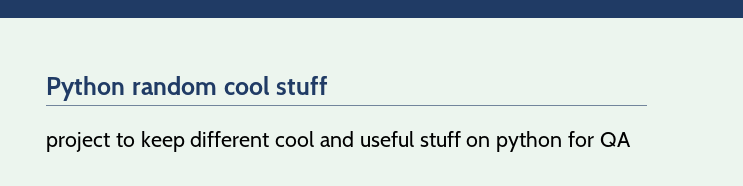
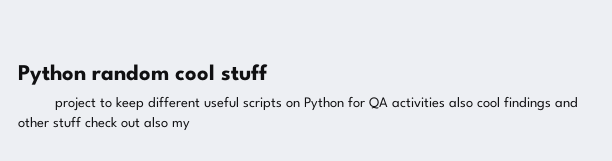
[275,131,631,152] cool and useful stuff on python for QA -> [204,96,579,111] [18,116,190,131] useful scripts on Python for QA activities also cool findings and other stuff check out also my

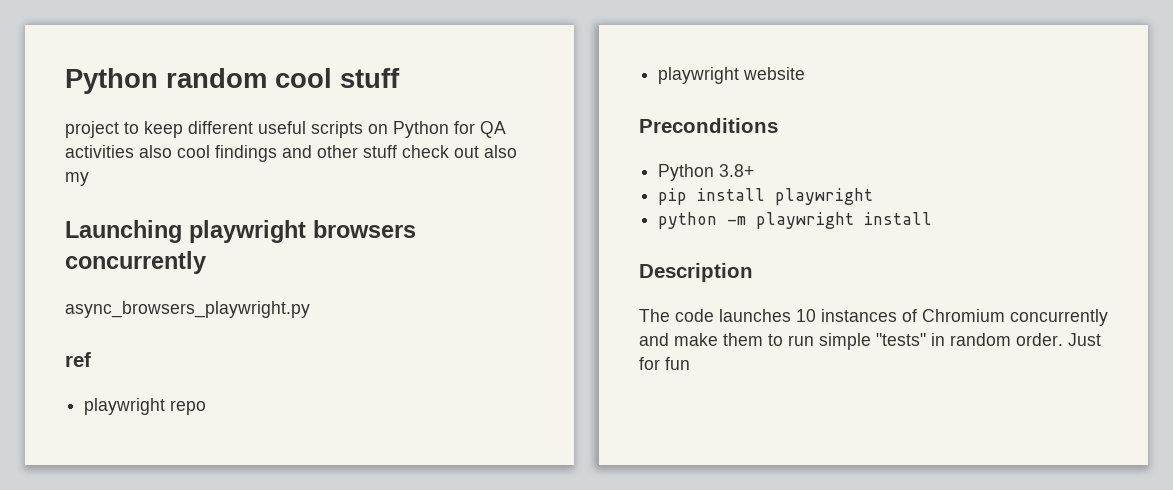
(190, 125) none -> [65,220,416,243] [65,251,206,274] [65,301,310,318] [65,352,91,367] [84,398,207,415] [658,67,806,84] [639,118,778,133] [658,164,755,181] [658,188,874,205] [658,212,933,229] [639,263,753,282] [639,309,1108,326] [639,333,1101,350] [639,357,690,370] // Launching playwright browsers concurrently // async_browsers_playwright.py // ref // playwright repo // playwright website // Preconditions // Python 3.8+ // pip install playwright // python -m playwright install // Description // The code launches 10 instances of Chromium concurrently and make them to run simple "tests" in random order. Just for fun

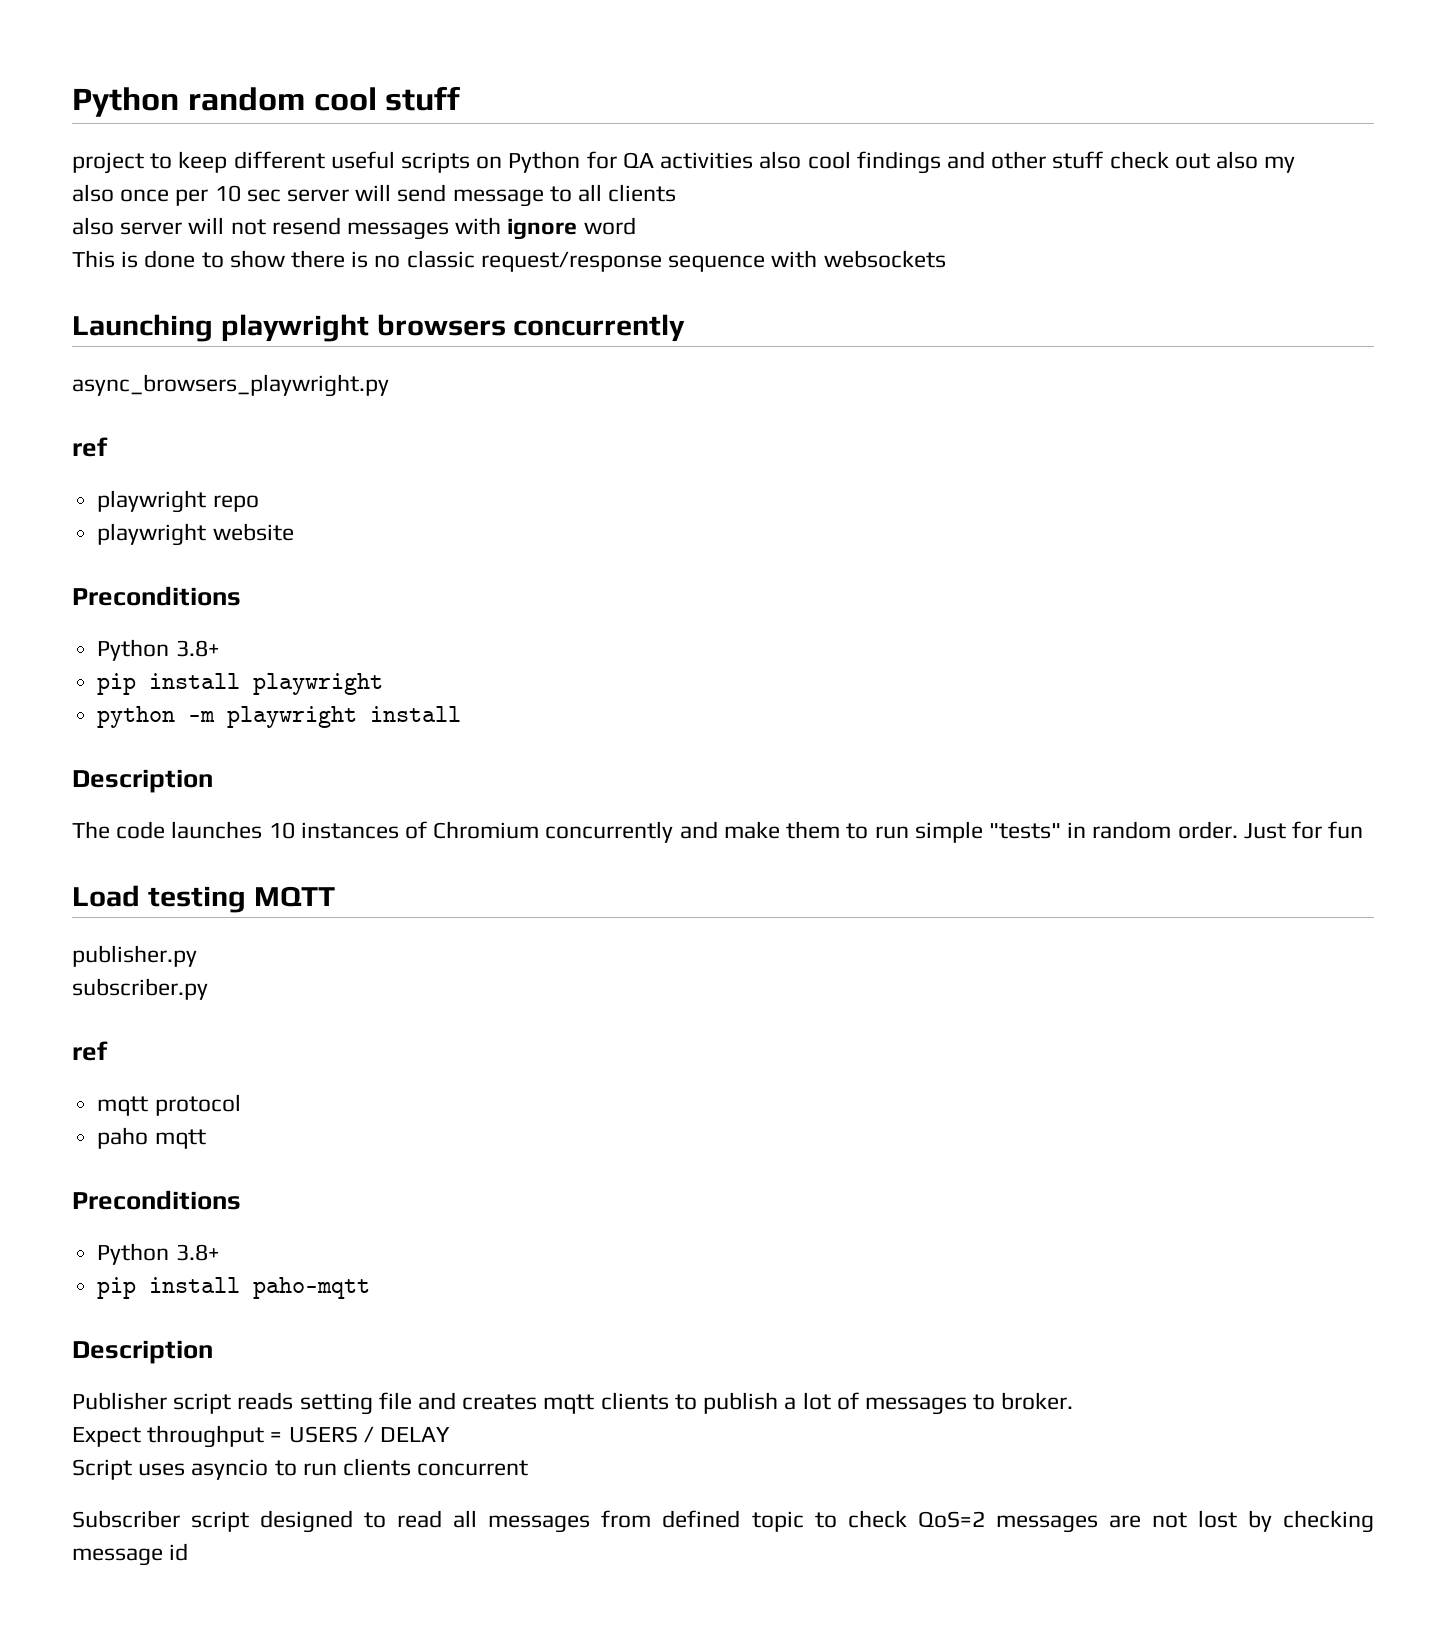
(89, 179) none -> [72,184,677,207] [72,217,636,240] [72,250,946,272] // also once per 10 sec server will send message to all clients // also server will not resend messages with ignore word // This is done to show there is no classic request/response sequence with websockets
(690, 363) none -> [72,885,335,913] [72,945,197,967] [72,978,208,1000] [72,1041,108,1061] [97,1094,241,1116] [97,1127,206,1149] [72,1190,241,1210] [97,1243,220,1265] [97,1277,371,1299] [72,1340,213,1364] [72,1392,1074,1415] [72,1425,451,1448] [72,1458,529,1480] [72,1510,1375,1533] [72,1543,189,1566] // Load testing MQTT // publisher.py // subscriber.py // ref // mqtt protocol // paho mqtt // Preconditions // Python 3.8+ // pip install paho-mqtt // Description // Publisher script reads setting file and creates mqtt clients to publish a lot of messages to broker. // Expect throughput = USERS / DELAY // Script uses asyncio to run clients concurrent // Subscriber script designed to read all messages from defined topic to check QoS=2 messages are not lost by checking message id

